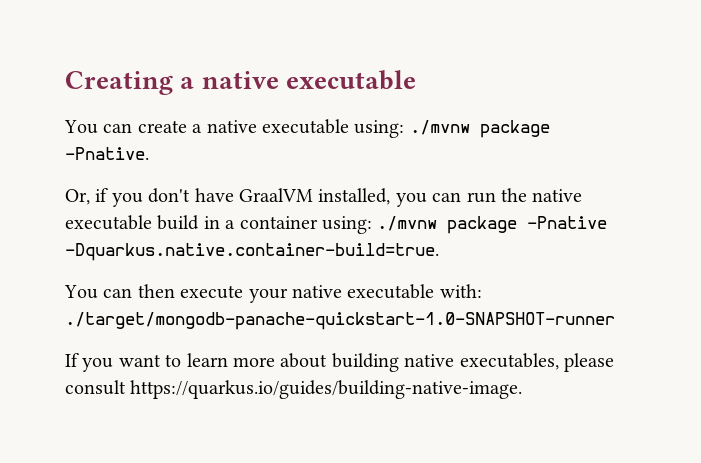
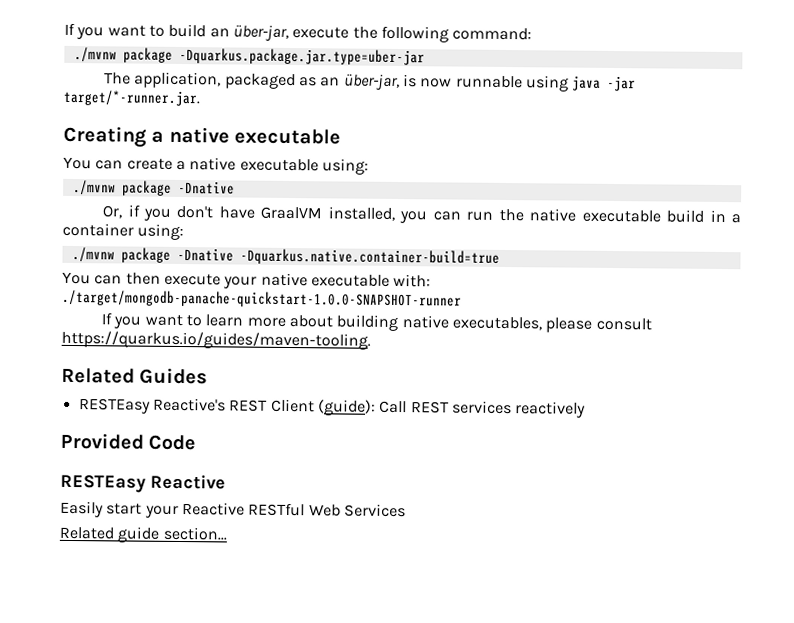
(65, 83) none -> [64,22,533,43] [73,46,425,66] [104,71,637,92] [63,89,201,107] If you want to build an über-jar, execute the following command: // ./mvnw package -Dquarkus.package.jar.type=uber-jar // The application, packaged as an über-jar, is now runnable using java -jar target/*-runner.jar. //
[409,120,550,138] [65,147,149,160] ./mvnw package -Pnative. -> [72,179,235,196] // ./mvnw package -Dnative
[377,216,608,234] [65,243,439,261] ./mvnw package -Pnative -Dquarkus.native.container-build=true. -> [71,246,500,266] // ./mvnw package -Dnative -Dquarkus.native.container-build=true
[65,312,615,330] ./target/mongodb-panache-quickstart-1.0-SNAPSHOT-runner -> [62,289,462,309] ./target/mongodb-panache-quickstart-1.0.0-SNAPSHOT-runner
[130,380,523,399] https://quarkus.io/guides/building-native-image. -> [61,330,371,350] [61,367,209,385] [78,397,587,418] [60,432,197,451] [60,474,226,493] [60,500,406,518] [59,526,227,543] https://quarkus.io/guides/maven-tooling. // Related Guides // RESTEasy Reactive's REST Client (guide): Call REST services reactively // Provided Code // RESTEasy Reactive // Easily start your Reactive RESTful Web Services // Related guide section...

